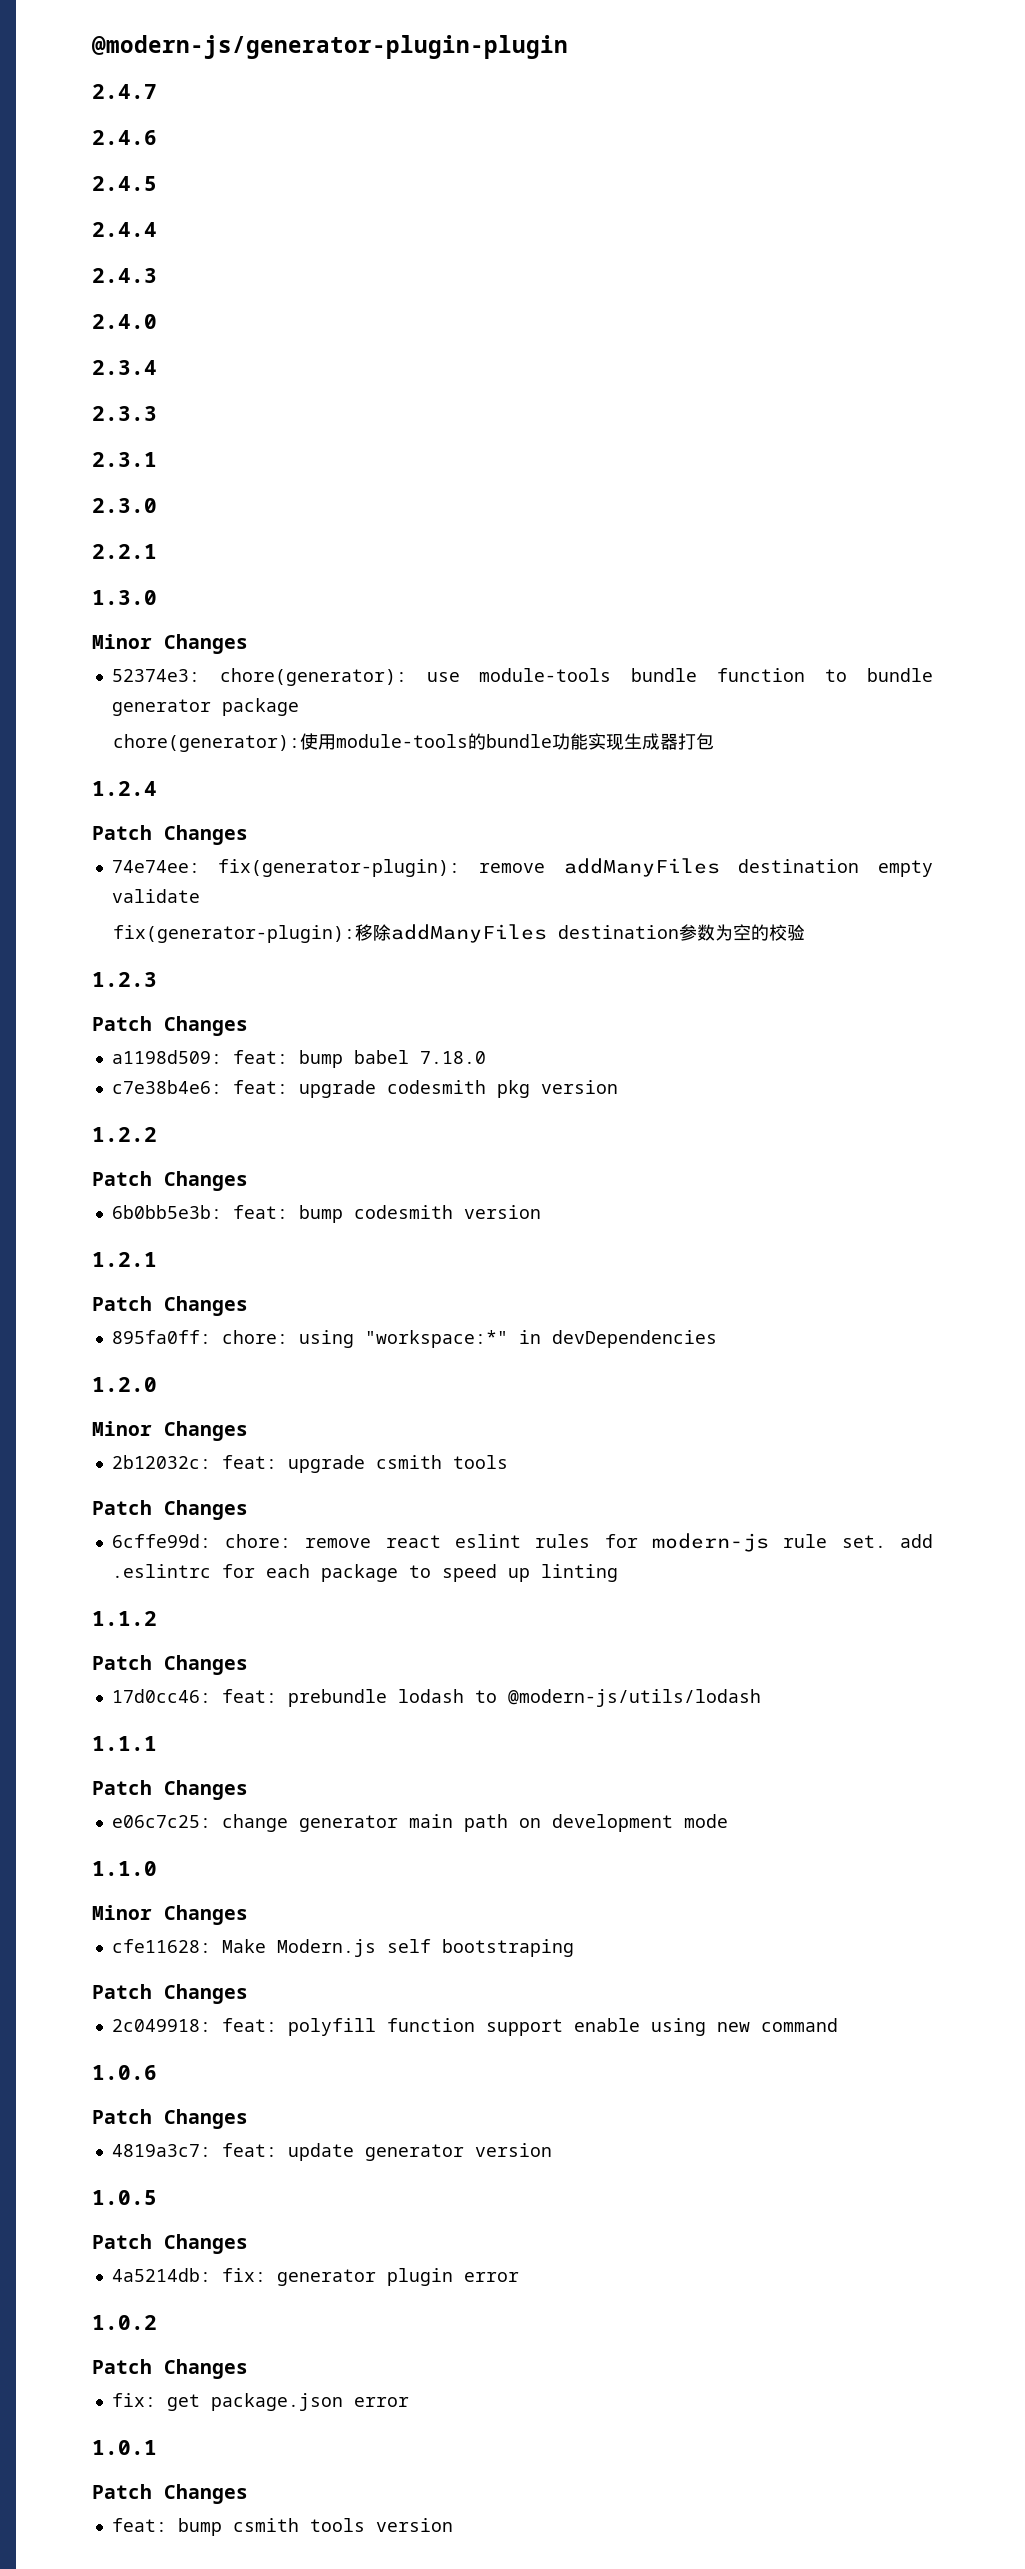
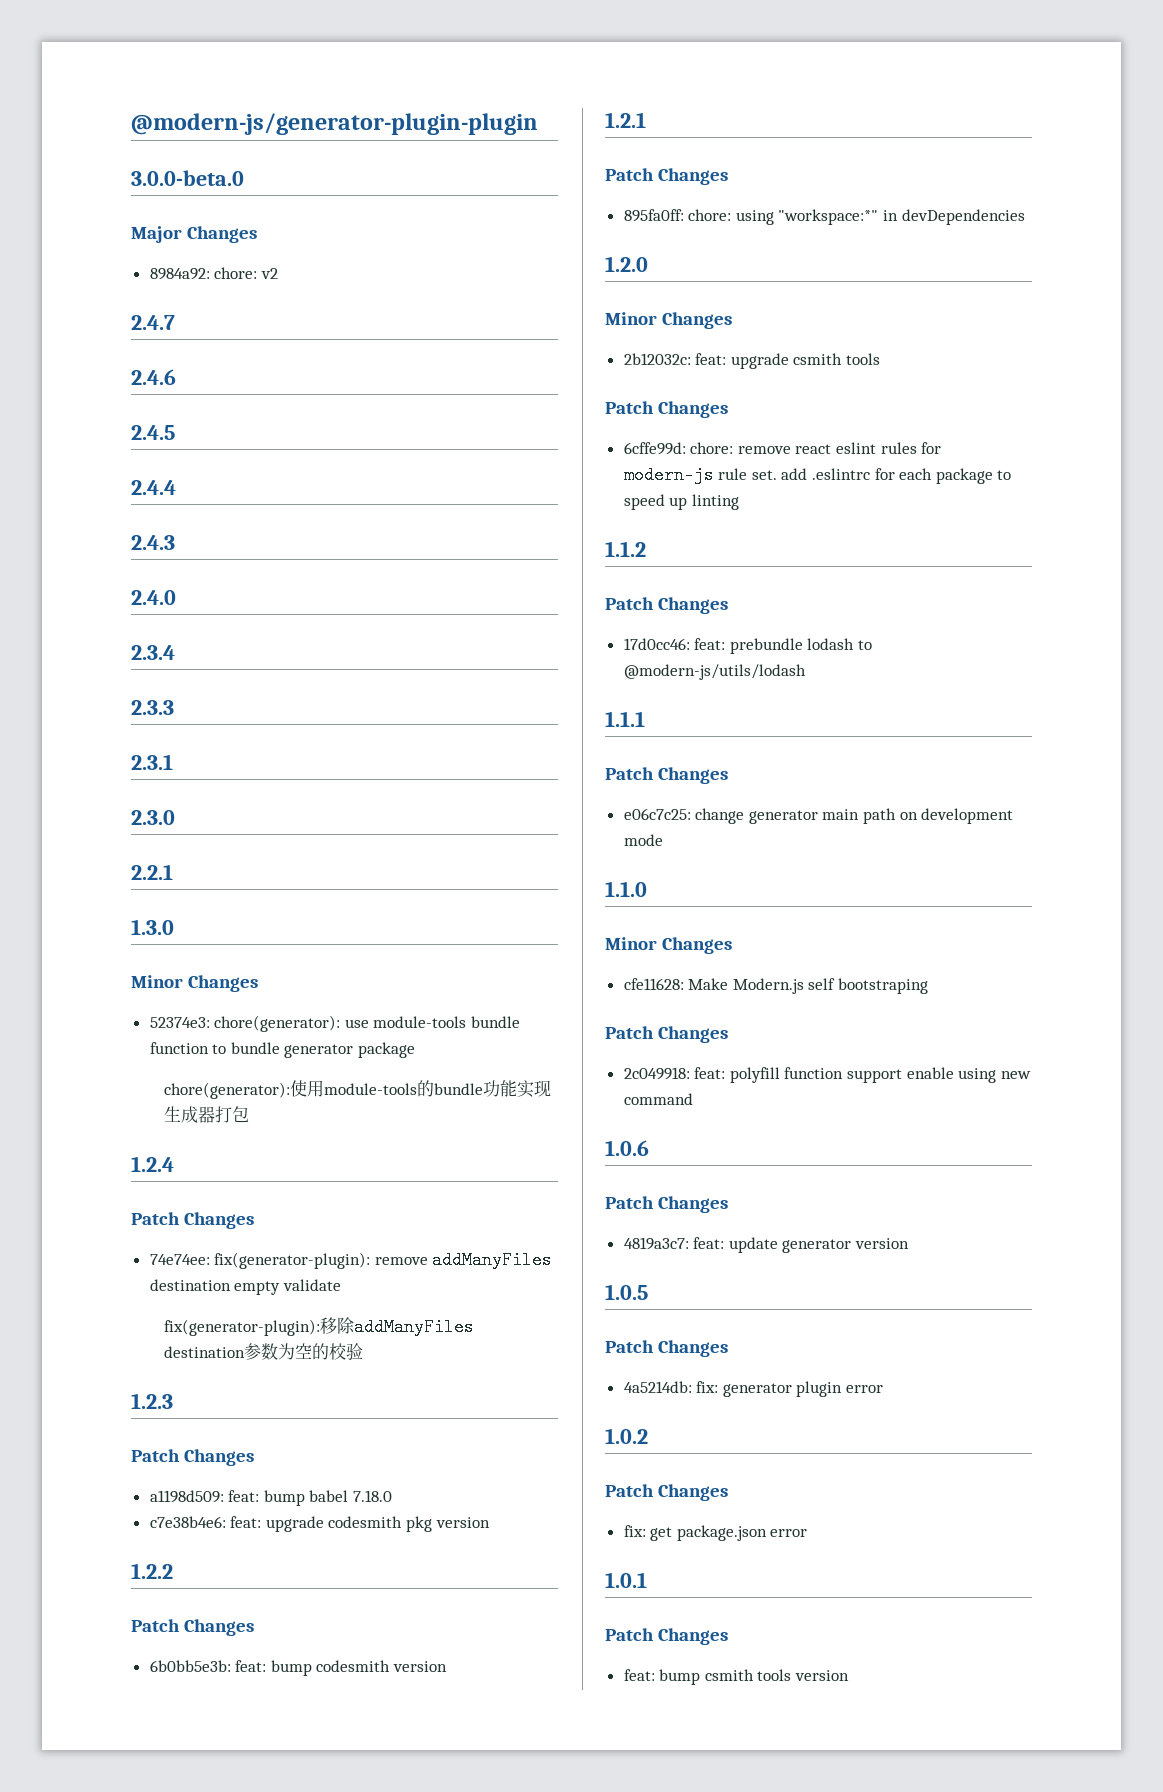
(568, 47) none -> [131,170,244,186] [131,226,258,243] [149,267,278,280] // 3.0.0-beta.0 // Major Changes // 8984a92: chore: v2

